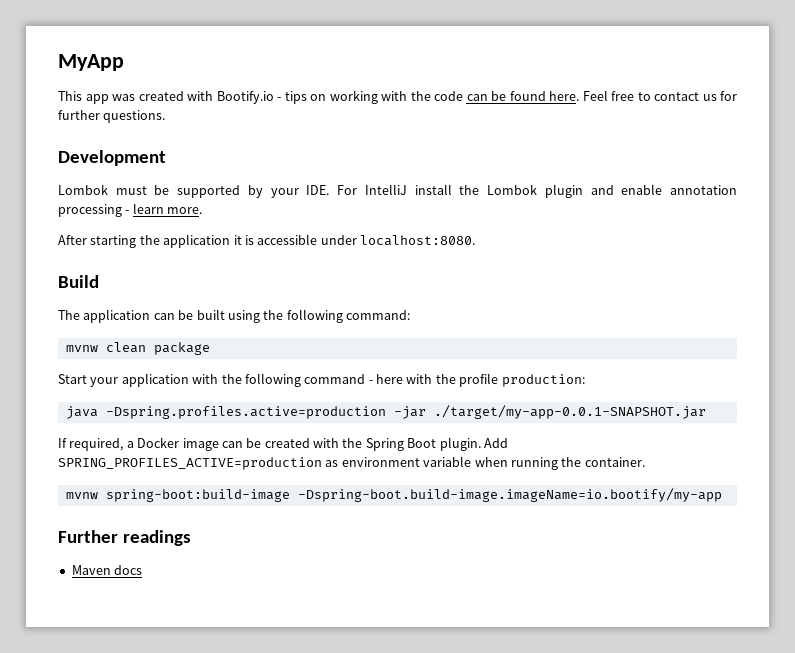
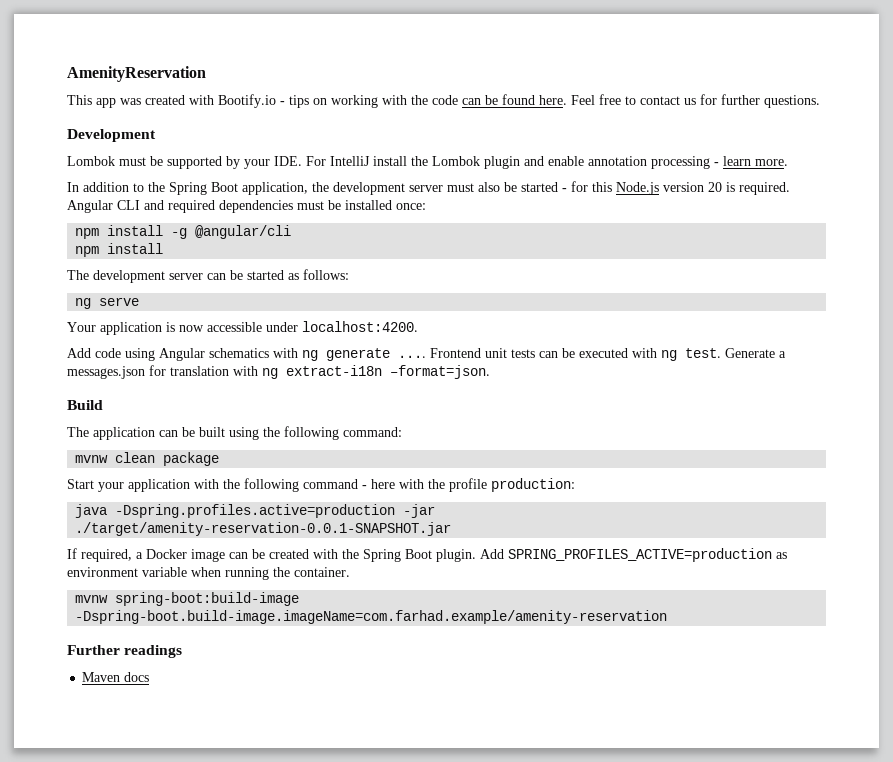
[58,54,124,71] MyApp -> [67,66,206,82] AmenityReservation
[58,234,475,248] After starting the application it is accessible under localhost:8080. -> [67,181,790,195] [67,200,426,213] [75,225,292,239] [75,243,164,257] [67,269,349,283] [75,297,140,309] [67,321,418,335] [67,348,786,361] [67,365,490,379] In addition to the Spring Boot application, the development server must also be started - for this Node.js version 20 is required. Angular CLI and required dependencies must be installed once: // npm install -g @angular/cli // npm install // The development server can be started as follows: // ng serve // Your application is now accessible under localhost:4200. // Add code using Angular schematics with ng generate .... Frontend unit tests can be executed with ng test. Generate a messages.json for translation with ng extract-i18n –format=json.
[433,405,706,419] ./target/my-app-0.0.1-SNAPSHOT.jar -> [75,522,452,536] ./target/amenity-reservation-0.0.1-SNAPSHOT.jar
[297,488,722,502] -Dspring-boot.build-image.imageName=io.bootify/my-app -> [75,610,668,624] -Dspring-boot.build-image.imageName=com.farhad.example/amenity-reservation

